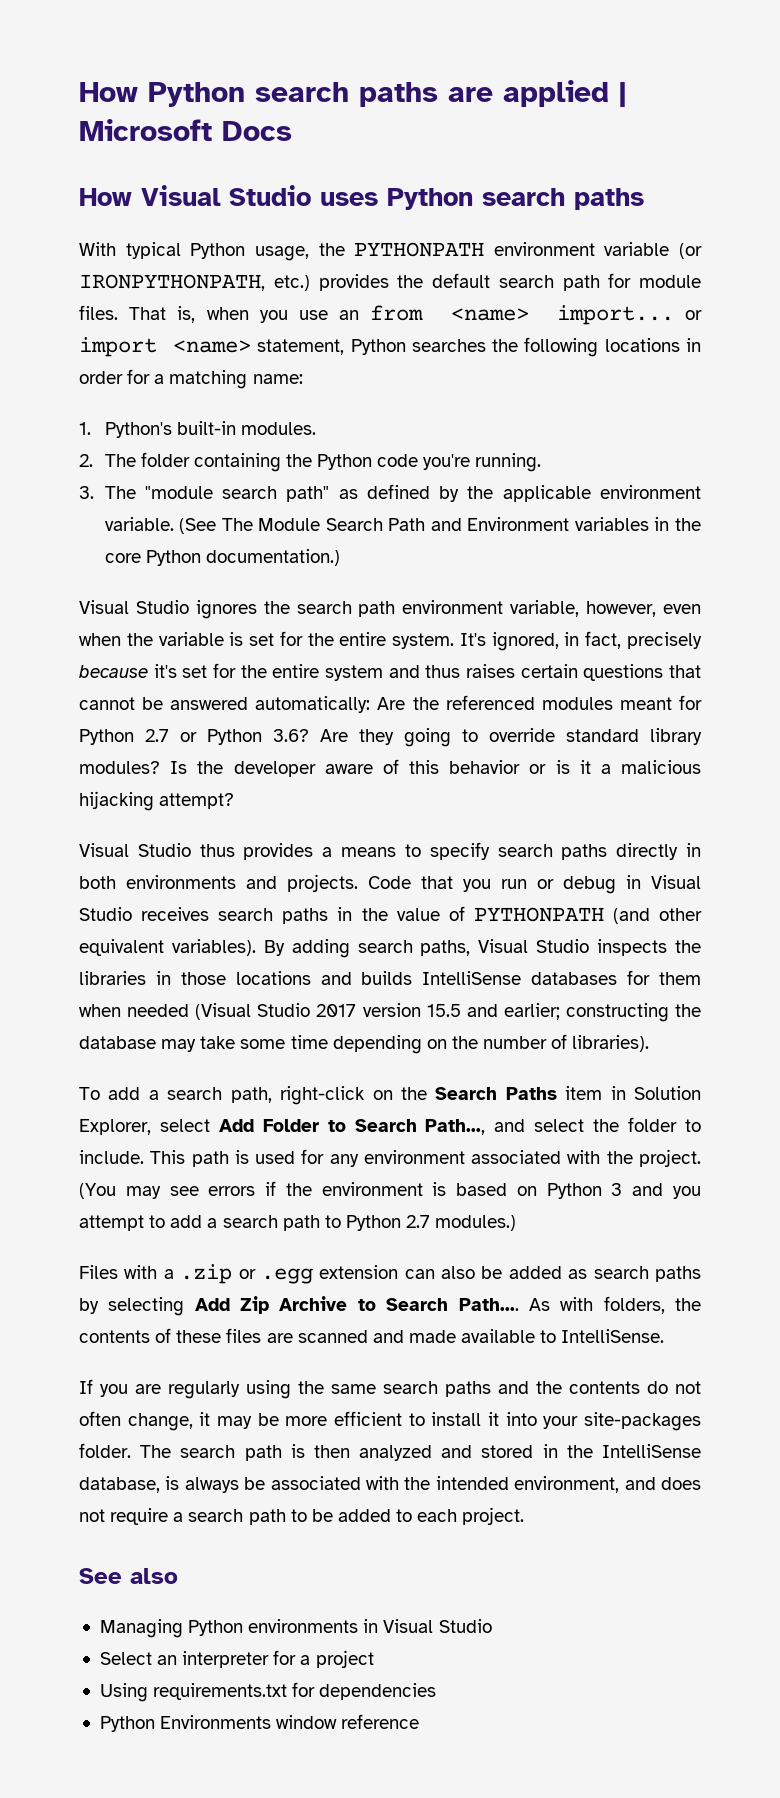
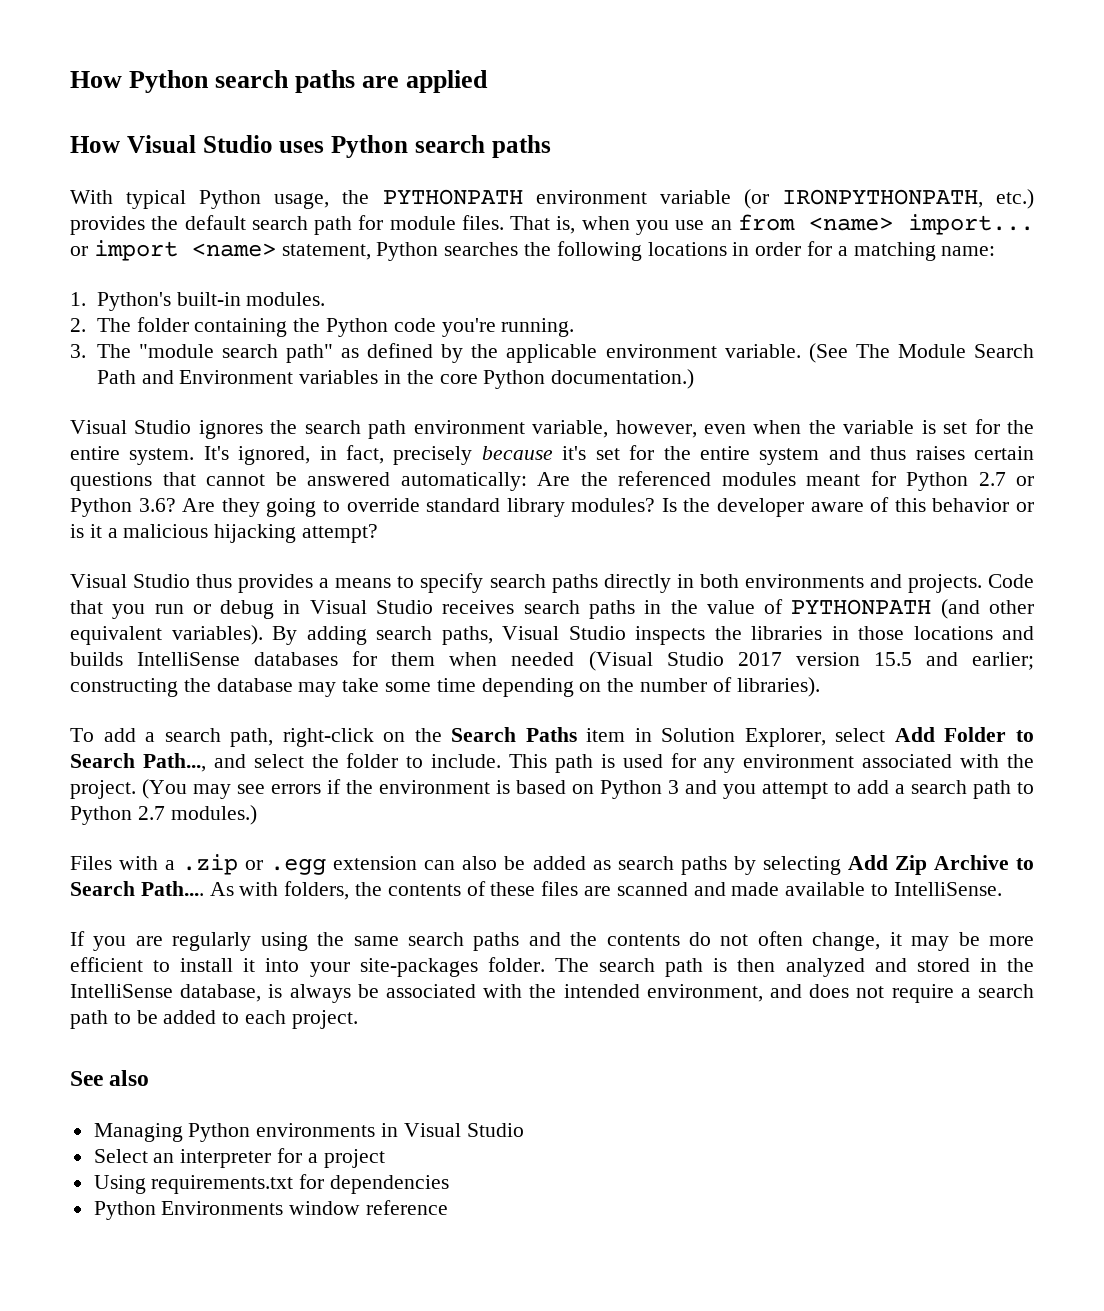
[619,82,626,107] [79,119,292,141] | Microsoft Docs -> (489, 81) none

